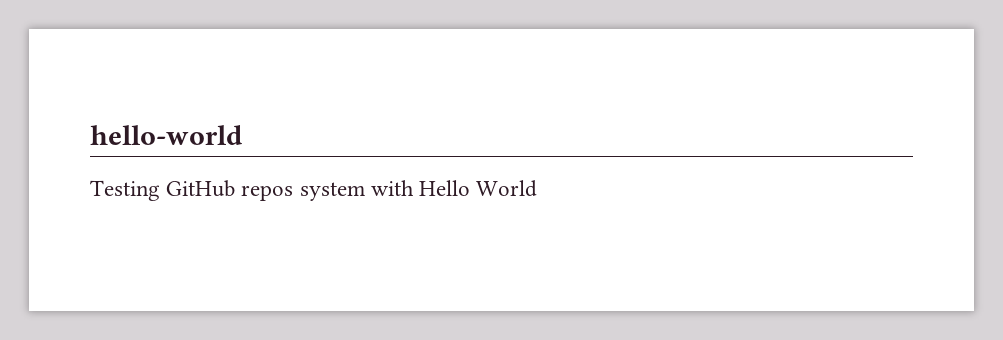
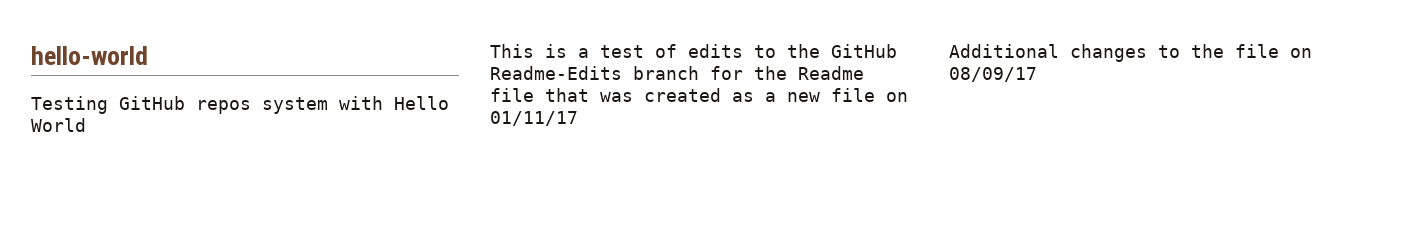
(538, 188) none -> [490,44,897,58] [490,66,864,80] [490,88,908,102] [490,111,578,126] [949,44,1312,62] [949,67,1037,82] // This is a test of edits to the GitHub Readme-Edits branch for the Readme file that was created as a new file on 01/11/17 // Additional changes to the file on 08/09/17

